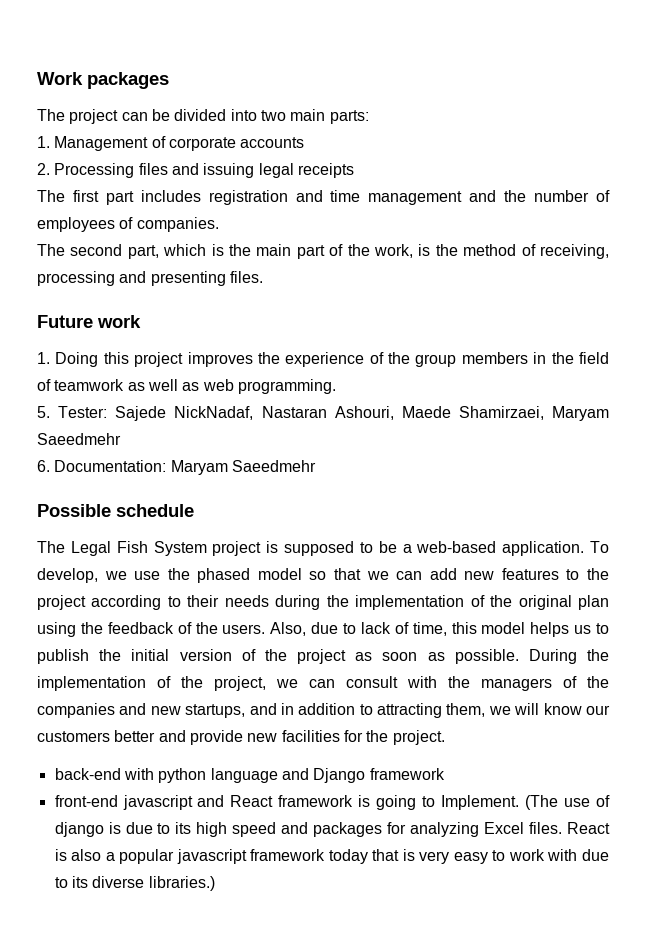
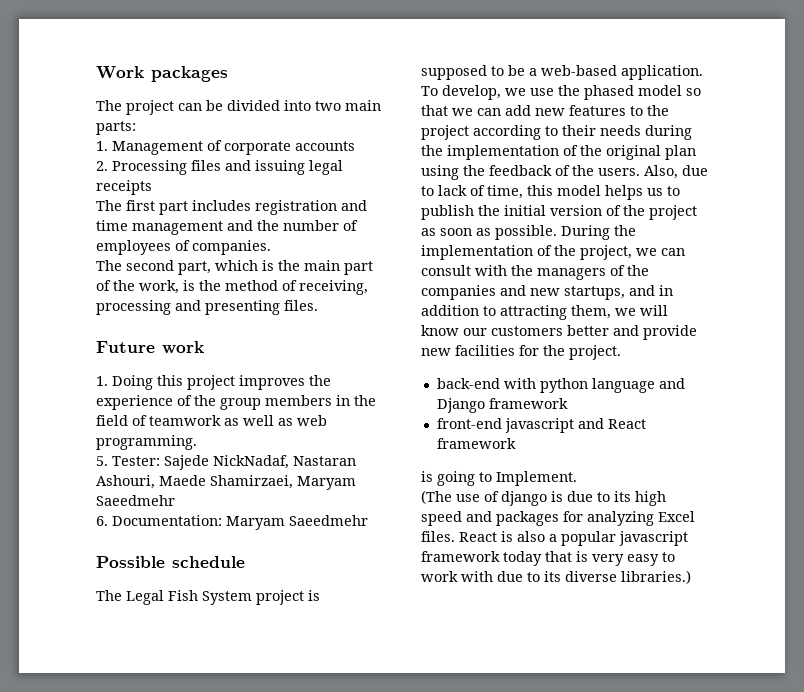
(354, 801) none -> (516, 443) //
(520, 802) none -> (577, 478) //

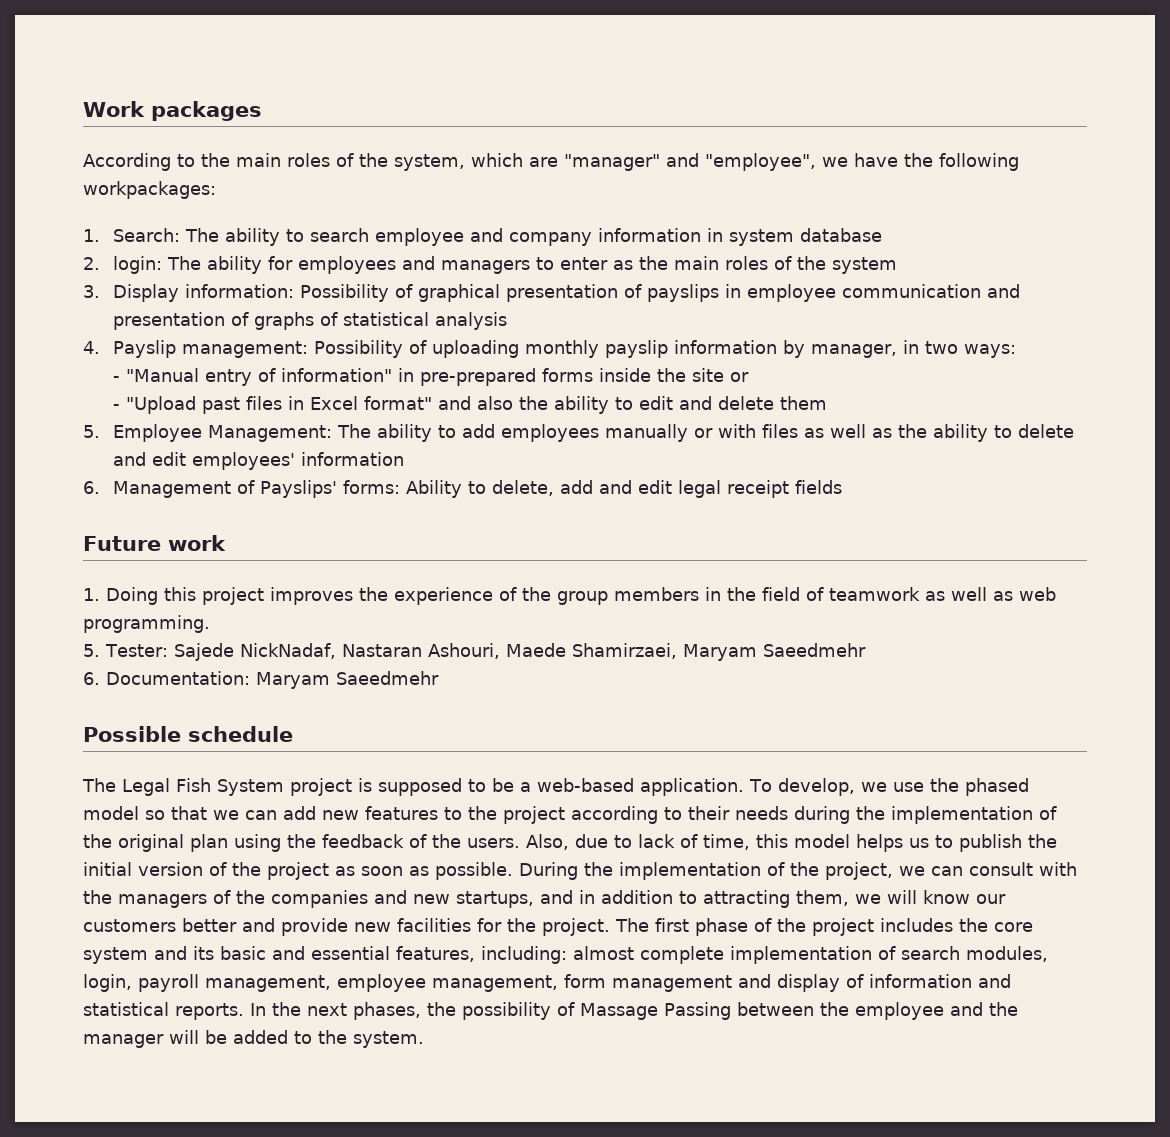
[96,100,381,115] [96,121,136,135] [96,140,355,155] [96,160,343,175] [96,180,152,195] [96,200,367,215] [96,220,358,235] [96,240,271,255] [96,260,373,275] [96,280,368,295] [96,300,318,315] The project can be divided into two main parts: // 1. Management of corporate accounts // 2. Processing files and issuing legal receipts // The first part includes registration and time management and the number of employees of companies. // The second part, which is the main part of the work, is the method of receiving, processing and presenting files. -> [83,153,1019,171] [83,181,216,199] [83,228,882,246] [83,256,897,274] [83,284,1020,302] [112,312,507,330] [83,340,1016,358] [112,368,749,386] [112,396,827,414] [83,424,1074,442] [112,452,404,470] [83,480,842,498] According to the main roles of the system, which are "manager" and "employee", we have the following workpackages: // 1. Search: The ability to search employee and company information in system database // 2. login: The ability for employees and managers to enter as the main roles of the system // 3. Display information: Possibility of graphical presentation of payslips in employee communication and presentation of graphs of statistical analysis // 4. Payslip management: Possibility of uploading monthly payslip information by manager, in two ways: // - "Manual entry of information" in pre-prepared forms inside the site or // - "Upload past files in Excel format" and also the ability to edit and delete them // 5. Employee Management: The ability to add employees manually or with files as well as the ability to delete and edit employees' information // 6. Management of Payslips' forms: Ability to delete, add and edit legal receipt fields
[436,378,685,393] [436,398,568,413] [436,418,646,433] [436,438,516,449] [421,471,577,486] [421,490,666,506] [421,511,695,526] [421,531,688,546] [421,551,675,566] [421,570,691,584] // back-end with python language and Django framework // front-end javascript and React framework // is going to Implement. // (The use of django is due to its high speed and packages for analyzing Excel files. React is also a popular javascript framework today that is very easy to work with due to its diverse libraries.) -> [615,918,1033,936] [83,946,1048,964] [83,974,1011,992] [83,1002,1018,1020] [83,1030,424,1048] The first phase of the project includes the core system and its basic and essential features, including: almost complete implementation of search modules, login, payroll management, employee management, form management and display of information and statistical reports. In the next phases, the possibility of Massage Passing between the employee and the manager will be added to the system.

